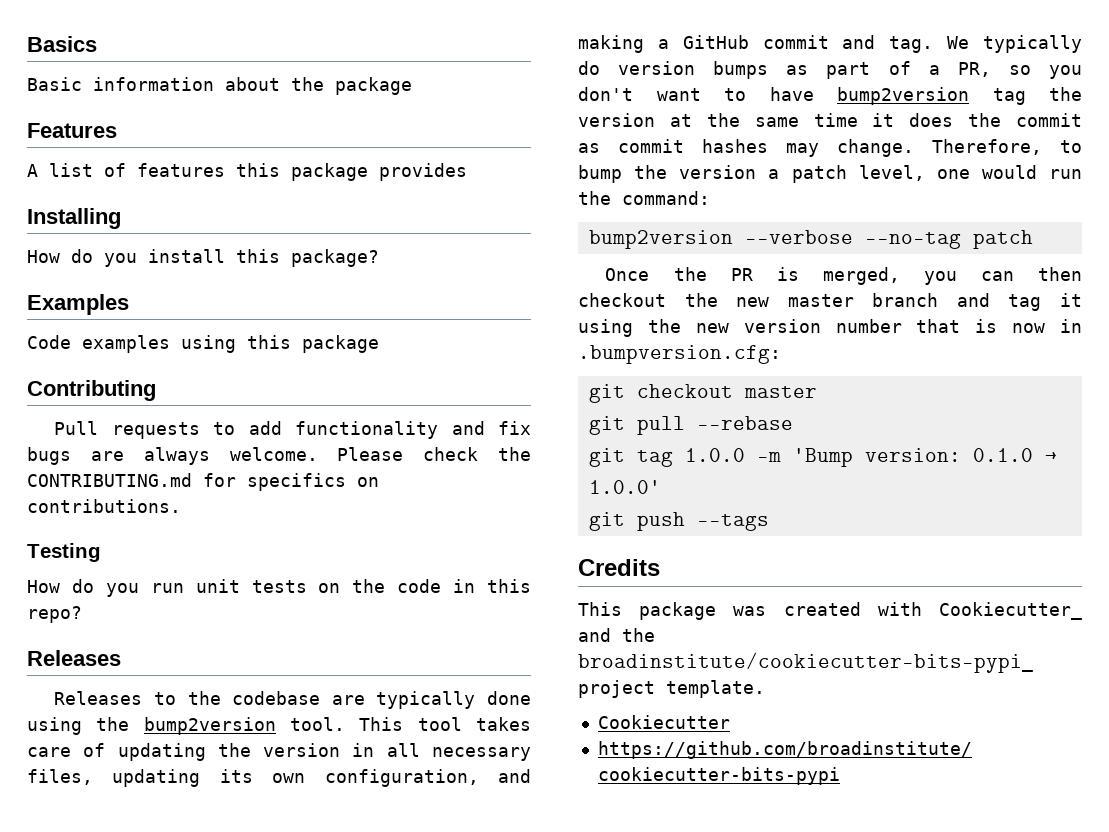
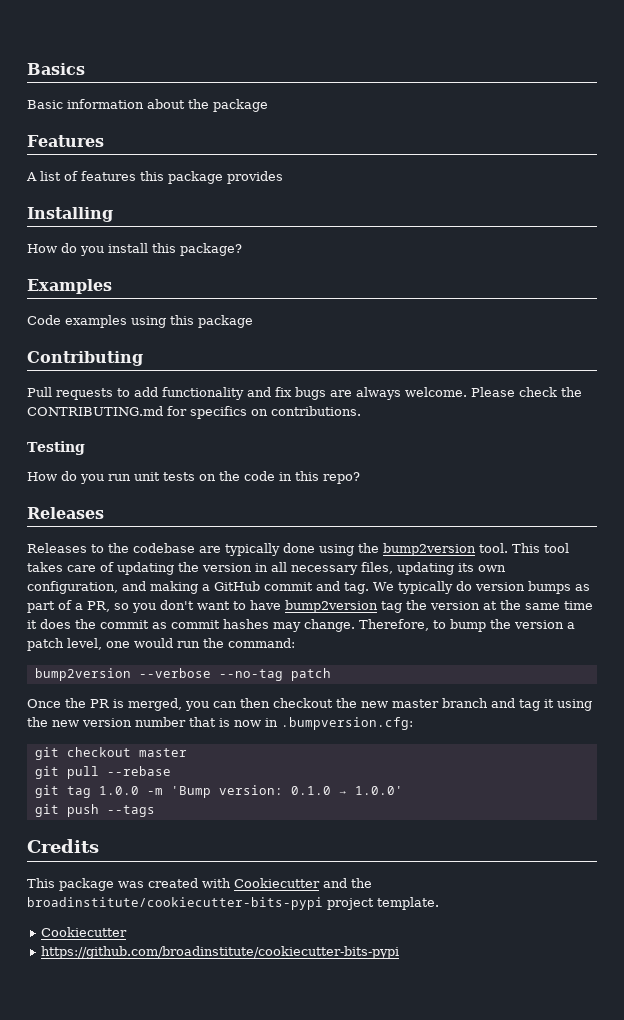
[939,602,1082,620] Cookiecutter_ -> [234,878,320,888] Cookiecutter
[578,652,1033,673] broadinstitute/cookiecutter-bits-pypi_ -> [27,897,323,910] broadinstitute/cookiecutter-bits-pypi

